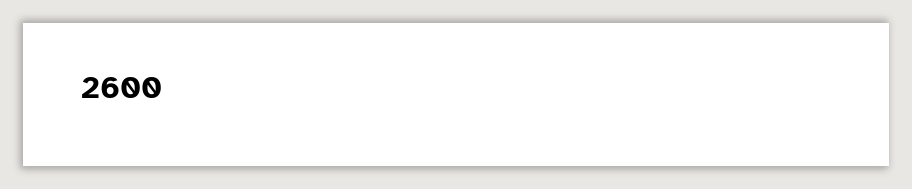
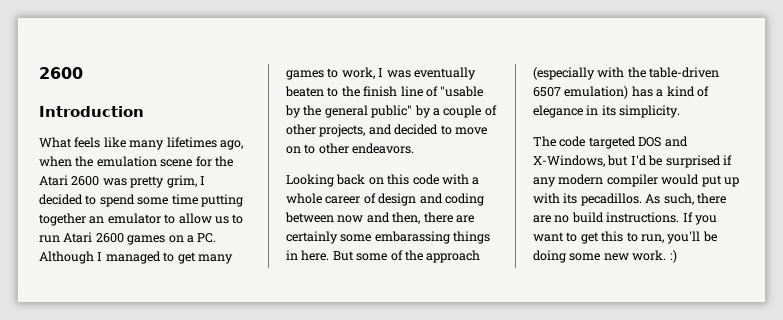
[81,77,162,98] 2600 -> [39,67,83,79] [39,106,144,117] [39,137,243,150] [39,156,233,167] [39,175,205,188] [39,194,243,207] [39,213,244,226] [39,232,217,245] [39,251,233,264] [286,67,476,80] [285,86,484,97] [285,105,497,118] [286,124,487,137] [286,143,415,154] [286,174,480,187] [286,193,484,206] [285,212,474,224] [286,231,491,244] [286,250,481,263] [533,67,720,80] [533,86,709,99] [533,105,681,118] [533,136,688,149] [533,155,732,168] [533,174,739,187] [533,193,726,206] [533,212,717,225] [533,231,717,244] [533,250,677,263] 2600 // Introduction // What feels like many lifetimes ago, when the emulation scene for the Atari 2600 was pretty grim, I decided to spend some time putting together an emulator to allow us to run Atari 2600 games on a PC. Although I managed to get many games to work, I was eventually beaten to the finish line of "usable by the general public" by a couple of other projects, and decided to move on to other endeavors. // Looking back on this code with a whole career of design and coding between now and then, there are certainly some embarassing things in here. But some of the approach (especially with the table-driven 6507 emulation) has a kind of elegance in its simplicity. // The code targeted DOS and X-Windows, but I'd be surprised if any modern compiler would put up with its pecadillos. As such, there are no build instructions. If you want to get this to run, you'll be doing some new work. :)

